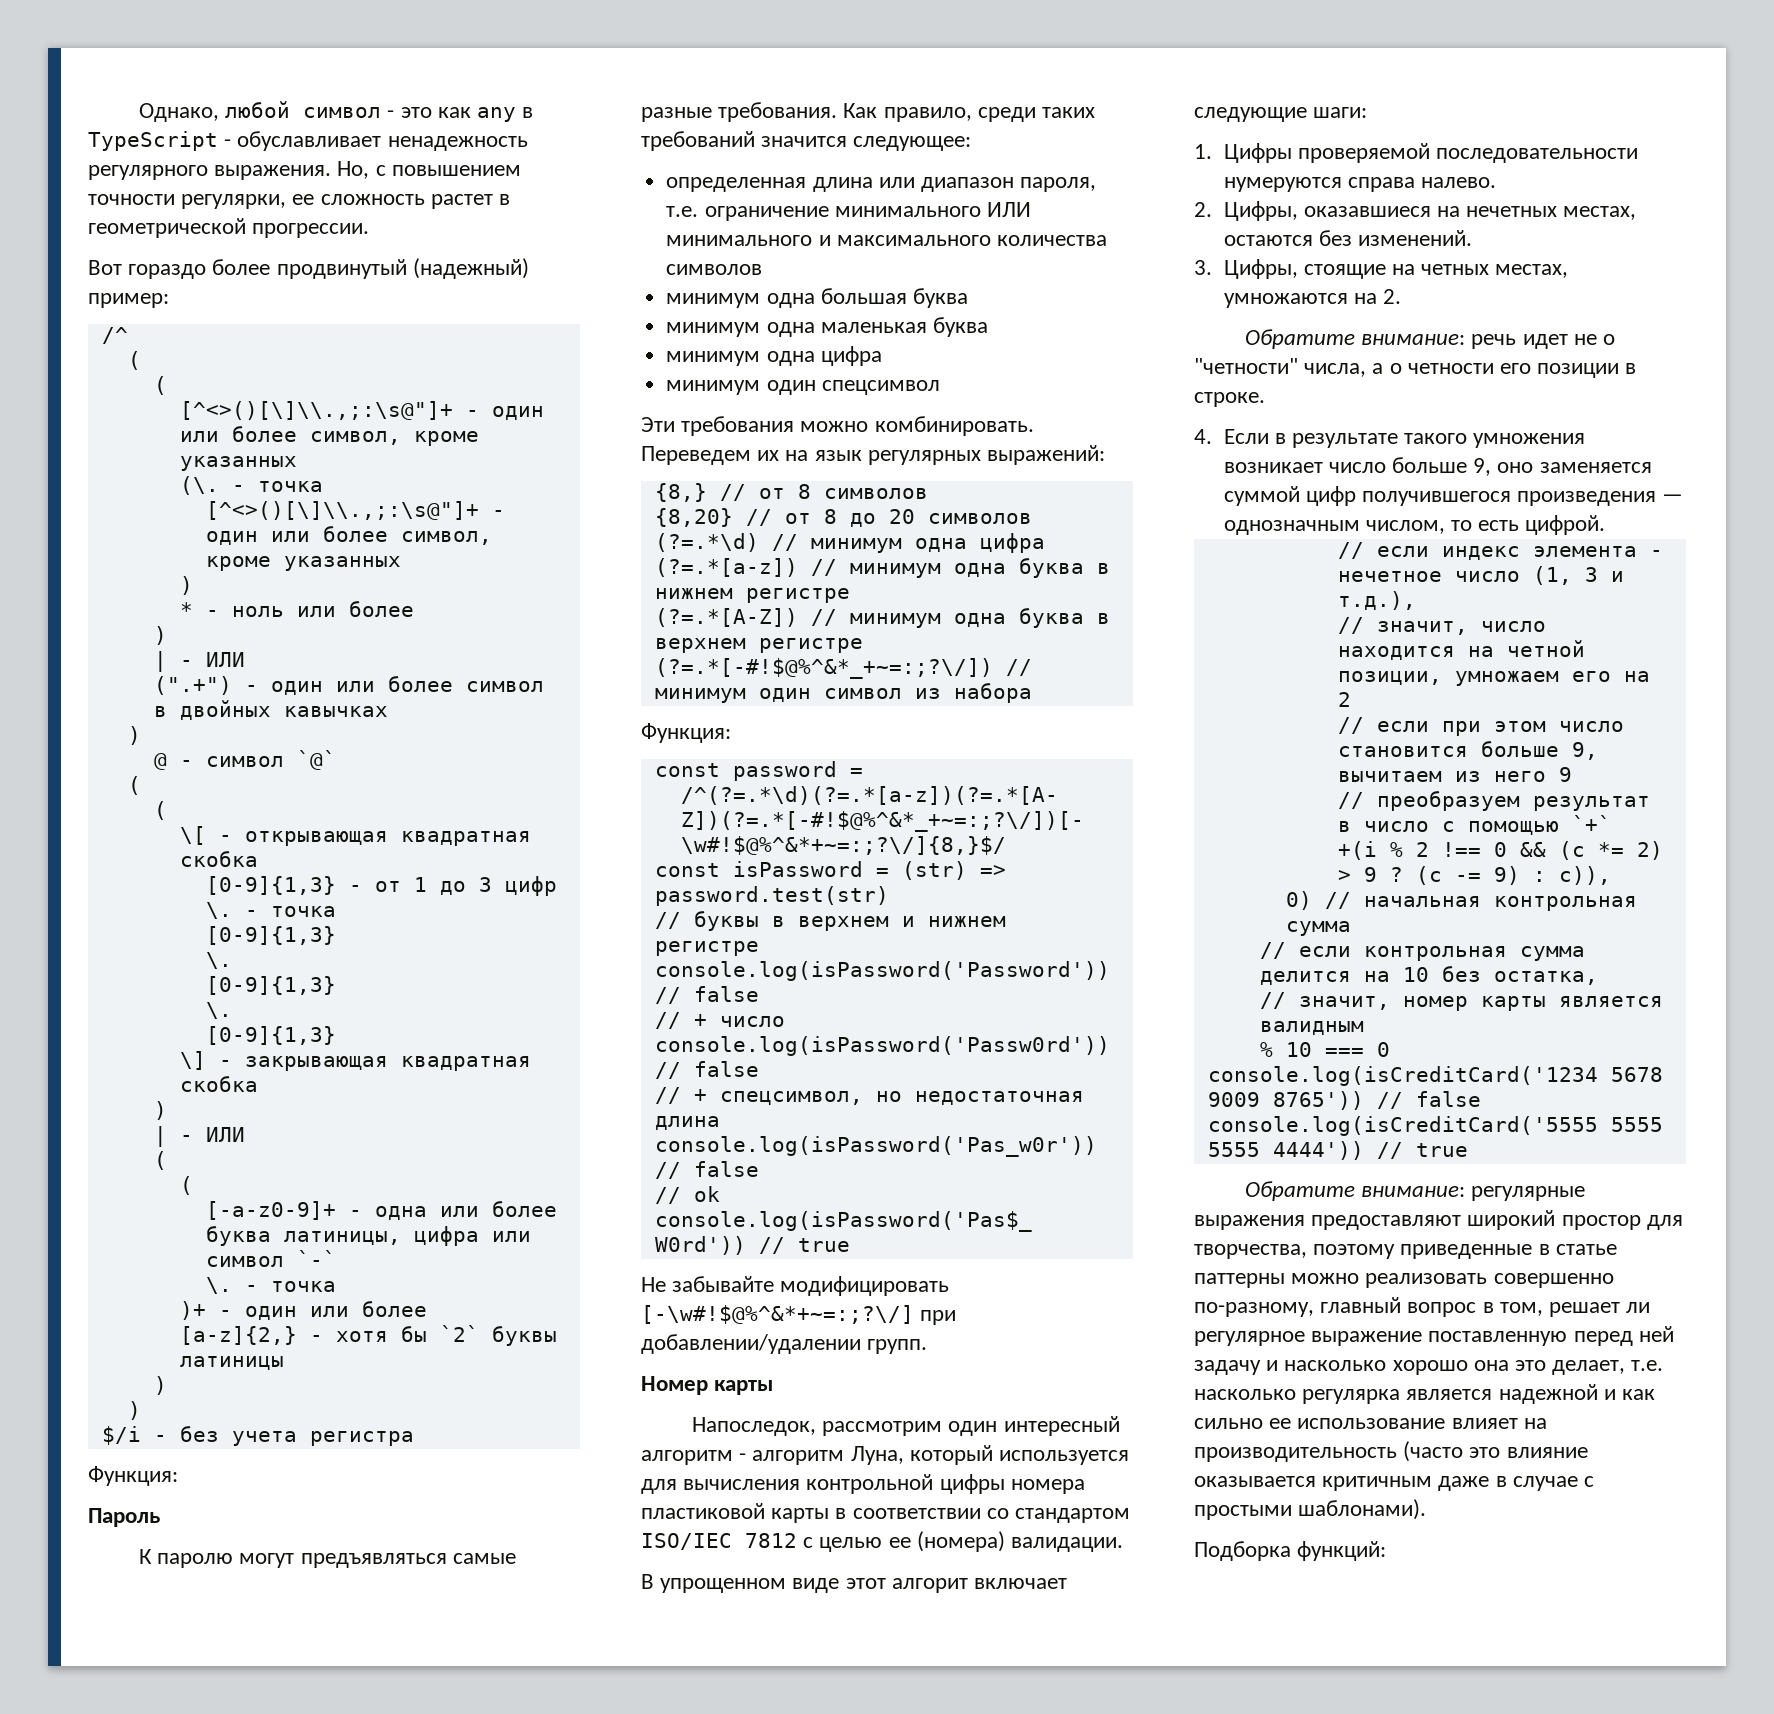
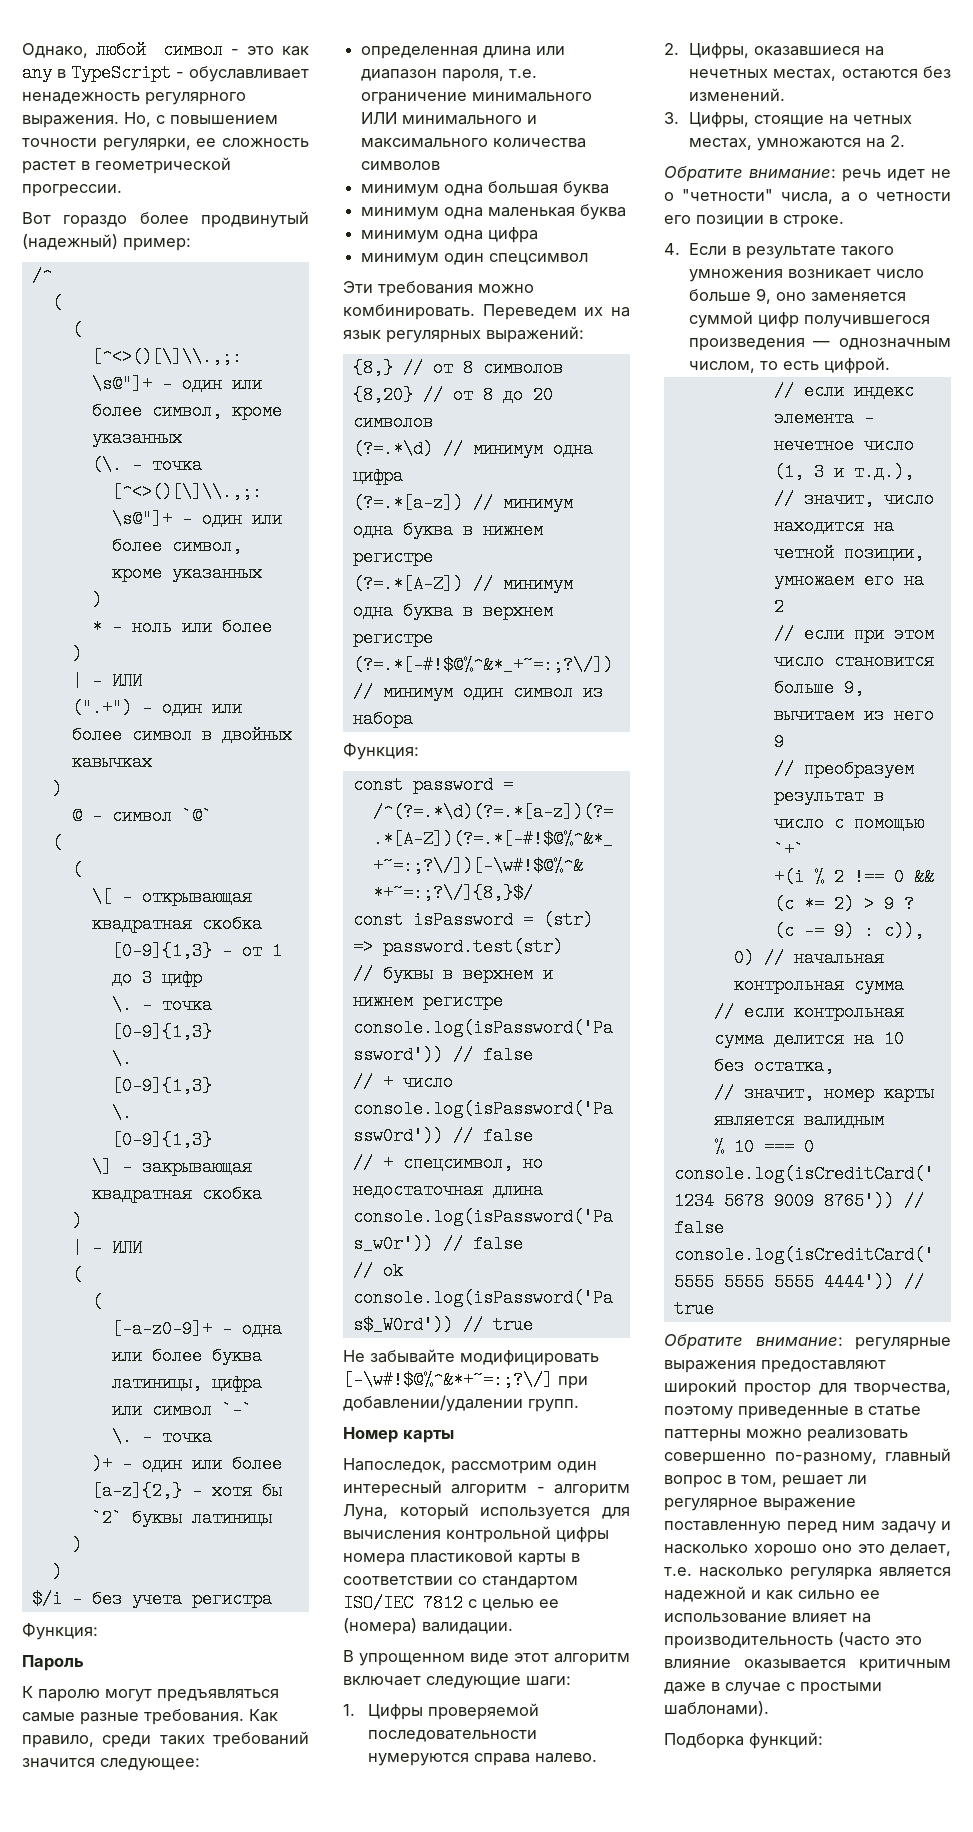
[891,1578,968,1593] алгорит -> [554,1653,630,1666] алгоритм
[1638,1326,1674,1342] ней -> [842,1521,875,1530] ним
[1473,1360,1509,1371] она -> [822,1544,852,1553] оно

